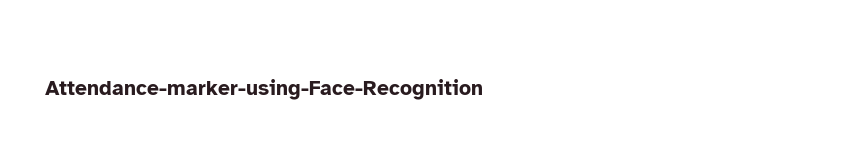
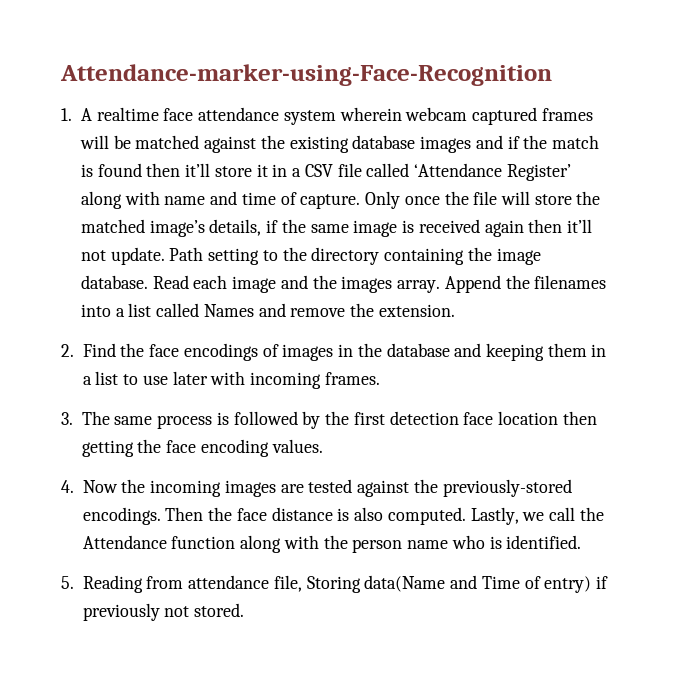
(483, 89) none -> [61,107,593,125] [79,135,599,153] [80,163,571,181] [80,191,601,209] [80,219,592,237] [80,247,541,265] [80,275,607,293] [80,303,455,317] [61,343,607,361] [82,371,380,389] [61,411,597,429] [81,439,323,457] [61,479,572,497] [82,507,604,525] [82,535,582,553] [61,575,609,593] [82,603,245,621] // 1. A realtime face attendance system wherein webcam captured frames will be matched against the existing database images and if the match is found then it’ll store it in a CSV file called ‘Attendance Register’ along with name and time of capture. Only once the file will store the matched image’s details, if the same image is received again then it’ll not update. Path setting to the directory containing the image database. Read each image and the images array. Append the filenames into a list called Names and remove the extension. // 2. Find the face encodings of images in the database and keeping them in a list to use later with incoming frames. // 3. The same process is followed by the first detection face location then getting the face encoding values. // 4. Now the incoming images are tested against the previously-stored encodings. Then the face distance is also computed. Lastly, we call the Attendance function along with the person name who is identified. // 5. Reading from attendance file, Storing data(Name and Time of entry) if previously not stored.

